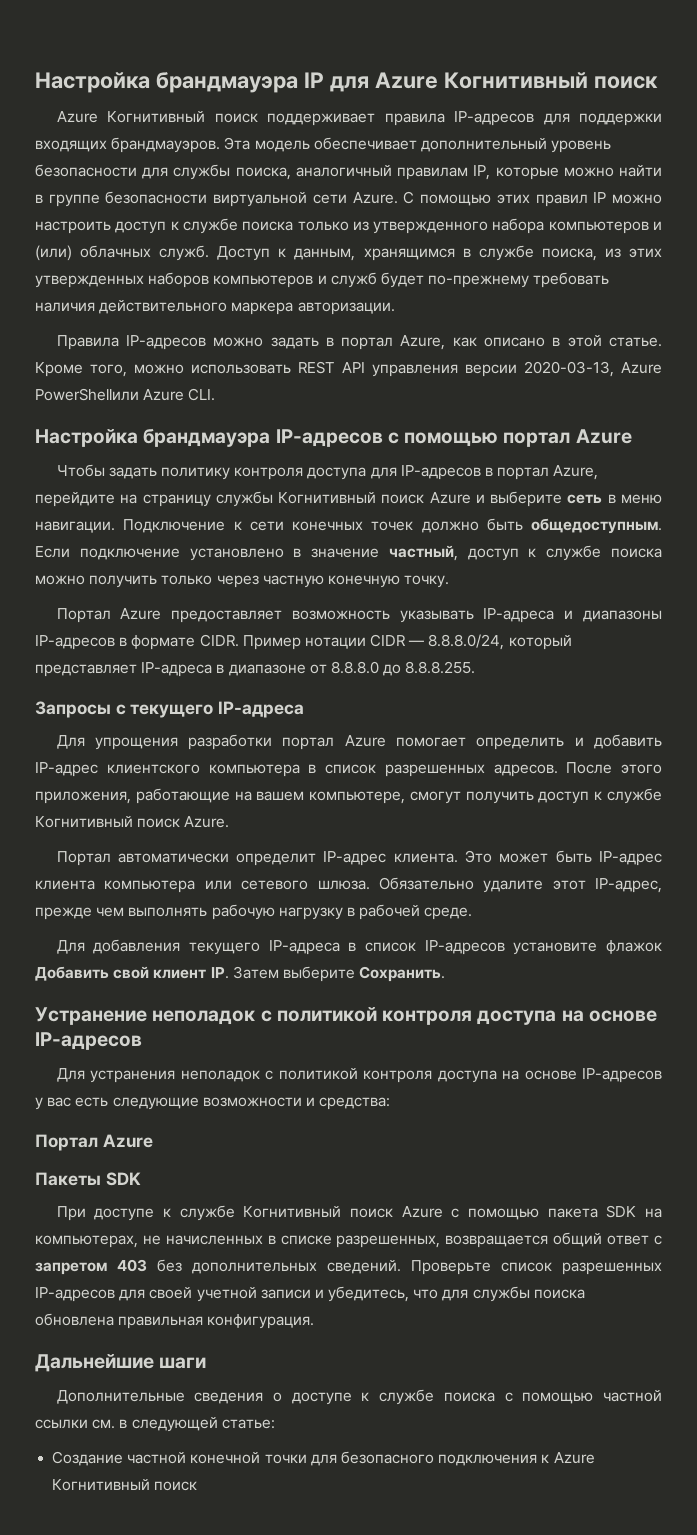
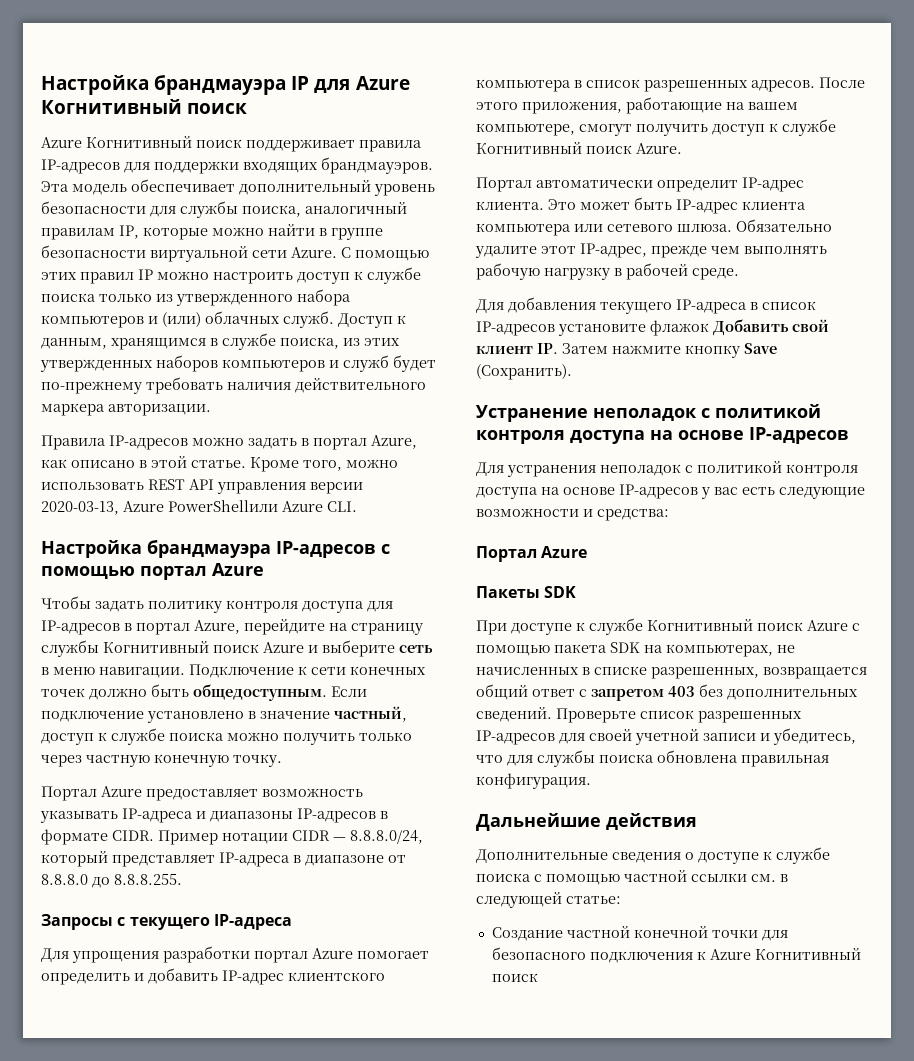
[282,966,446,982] выберите Сохранить. -> [612,343,777,358] [476,364,572,380] нажмите кнопку Save (Сохранить).
[159,1357,207,1369] шаги -> [606,813,697,830] действия

